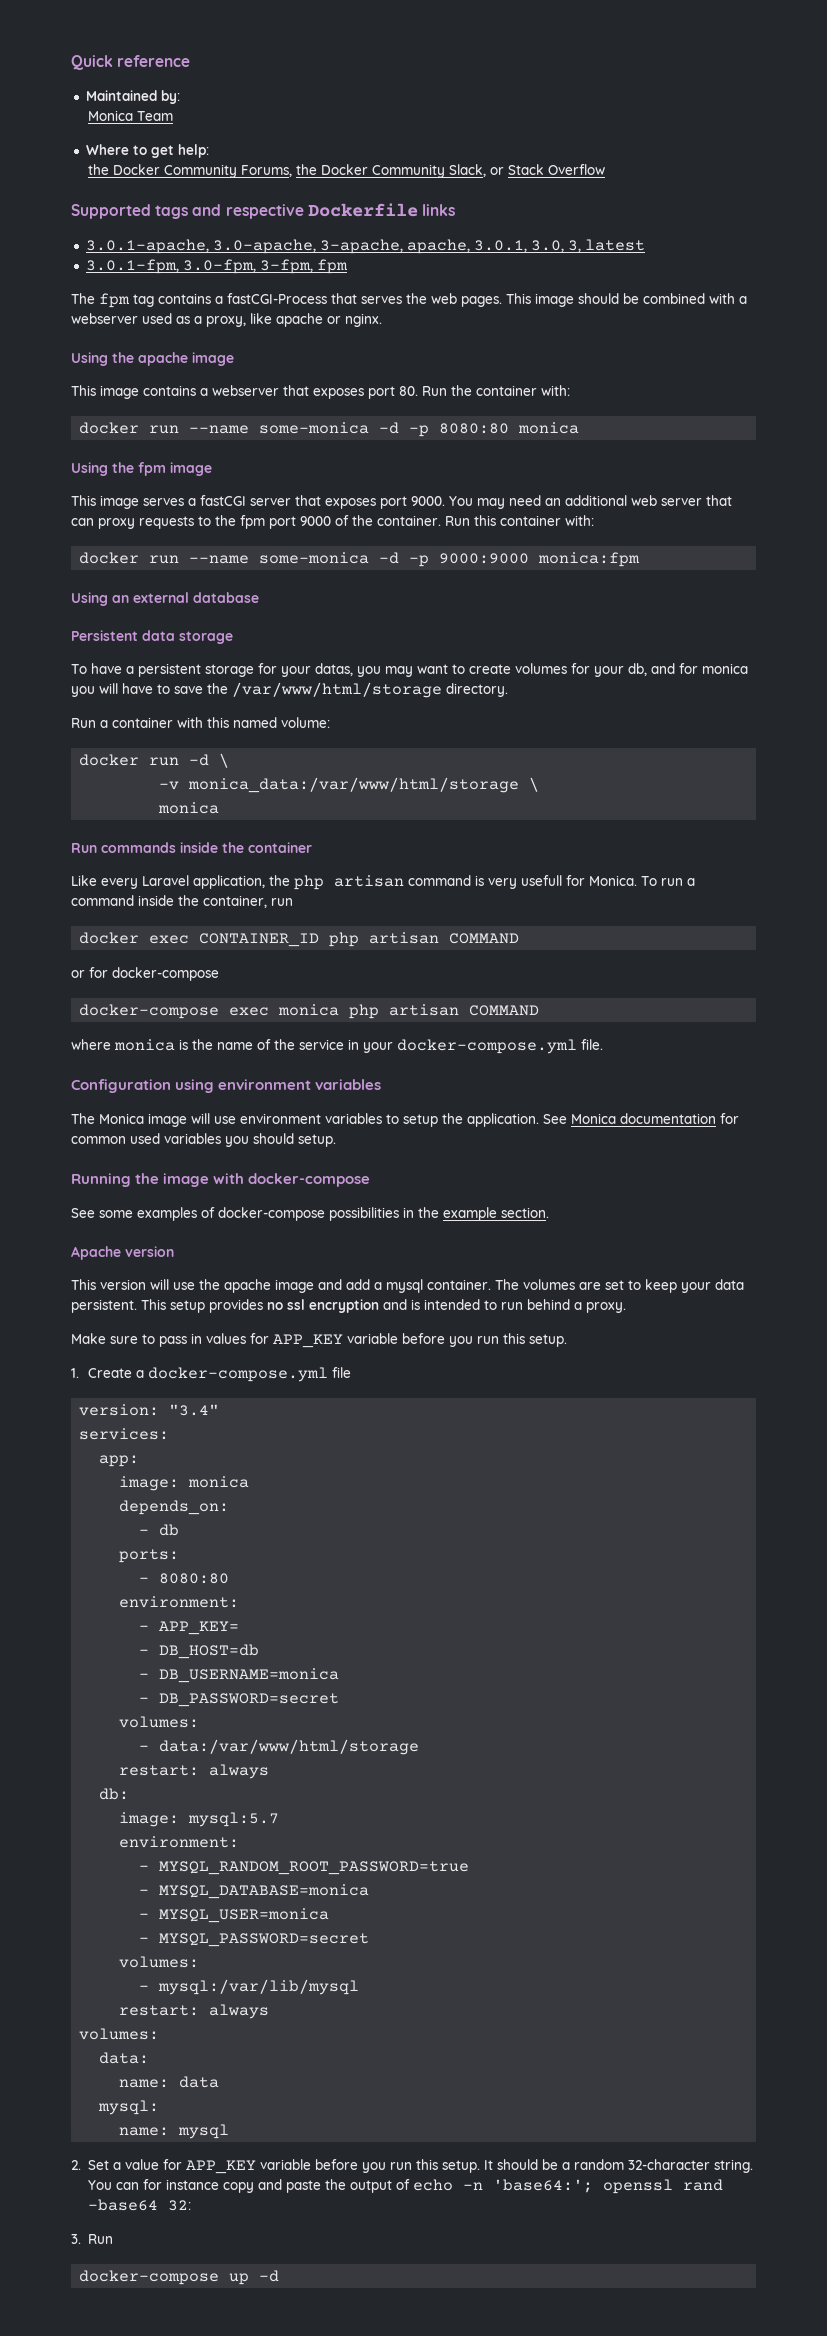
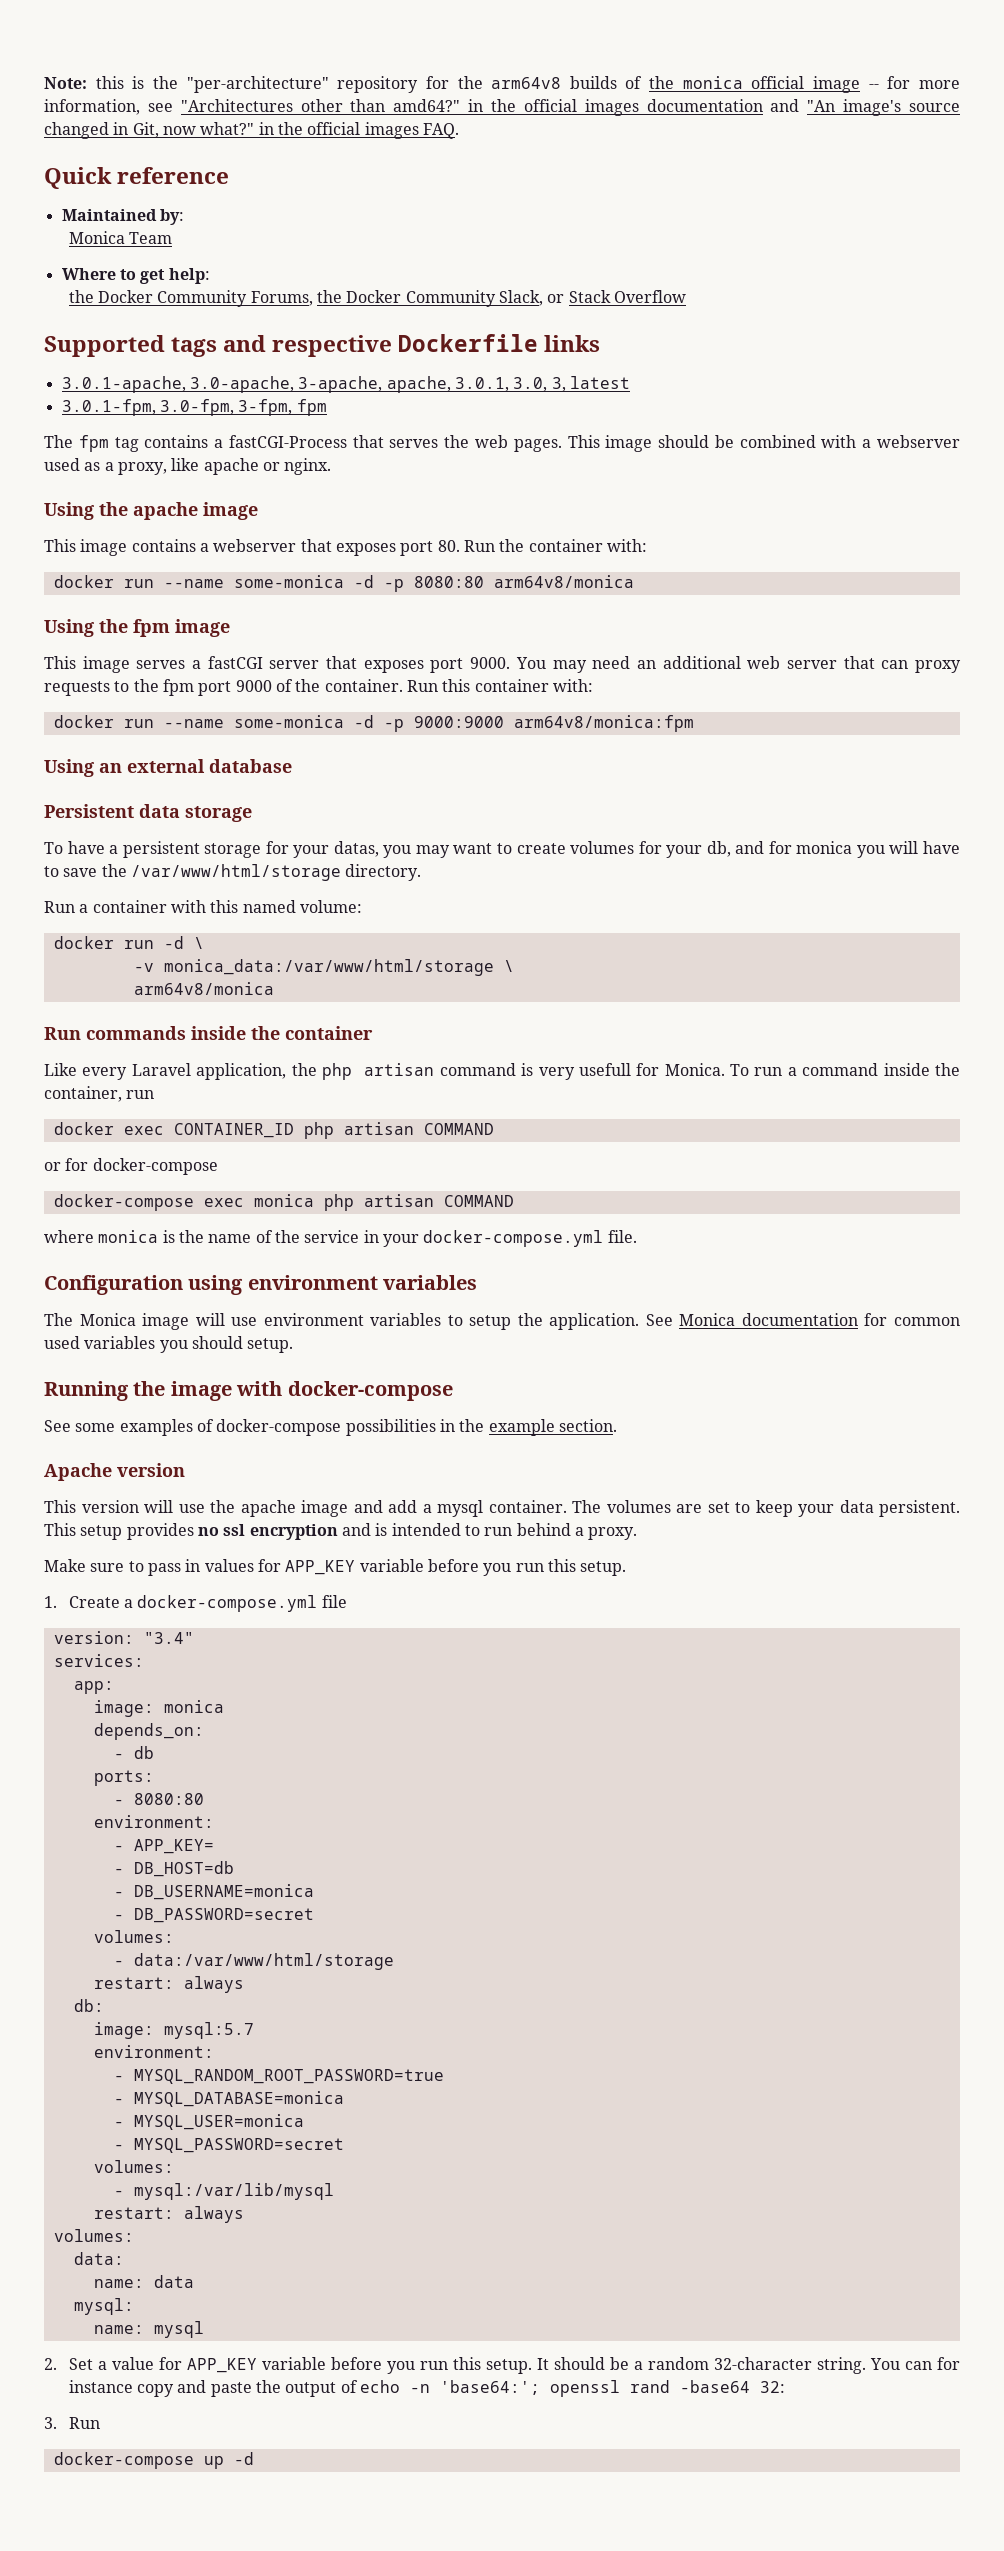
(71, 62) none -> [44,76,960,93] [44,99,960,116] [44,122,459,139] Note: this is the "per-architecture" repository for the arm64v8 builds of the monica official image -- for more information, see "Architectures other than amd64?" in the official images documentation and "An image's source changed in Git, now what?" in the official images FAQ. //
[518,422,580,434] monica -> [493,575,634,588] arm64v8/monica
[538,552,641,567] monica:fpm -> [513,715,694,732] arm64v8/monica:fpm
[158,802,220,814] monica -> [133,982,274,995] arm64v8/monica

